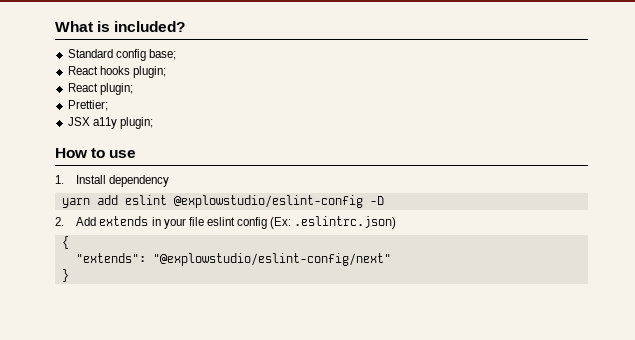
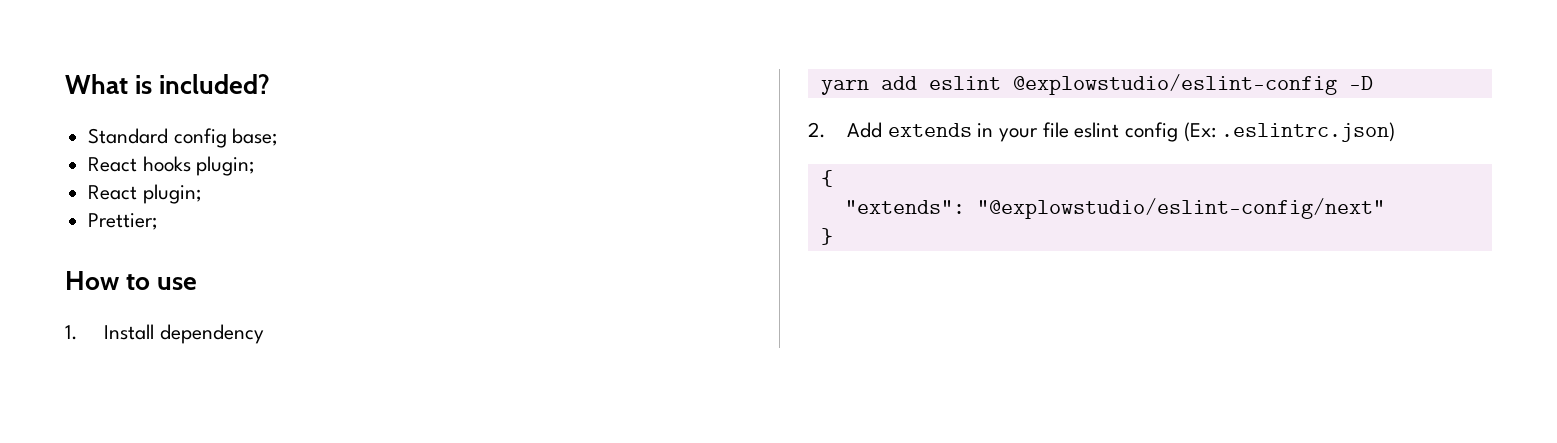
[67,117,153,129] // JSX a11y plugin; -> (159, 221) none

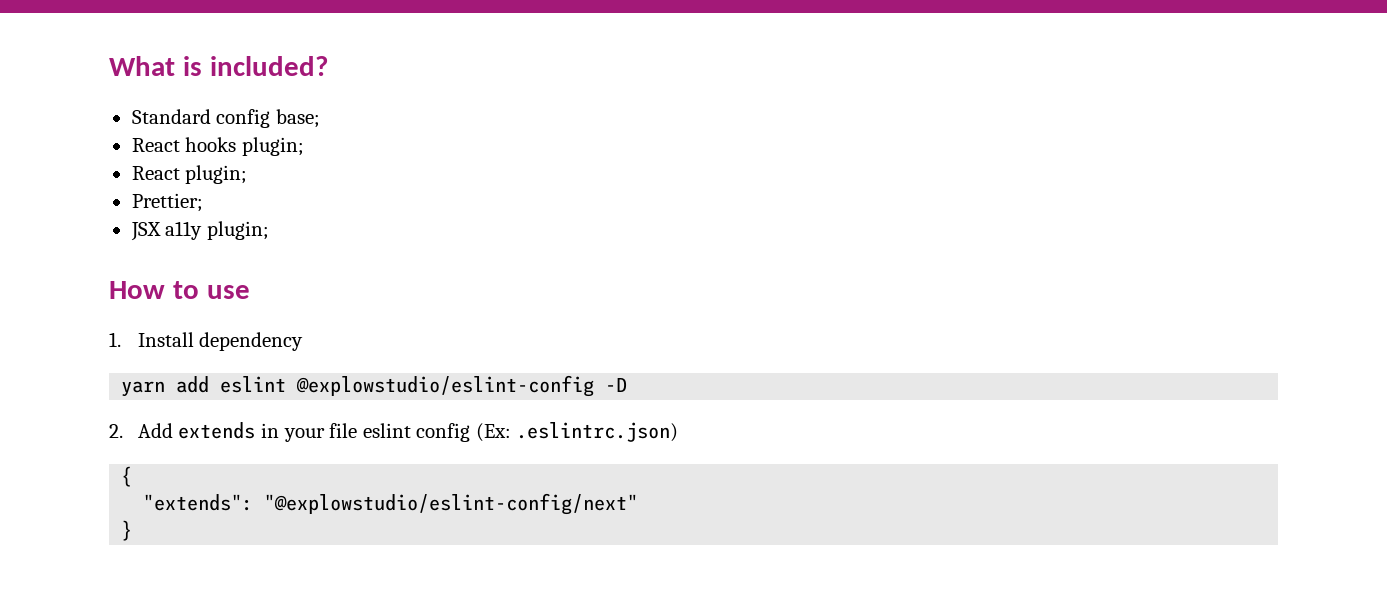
(159, 221) none -> [130,221,269,241] // JSX a11y plugin;

